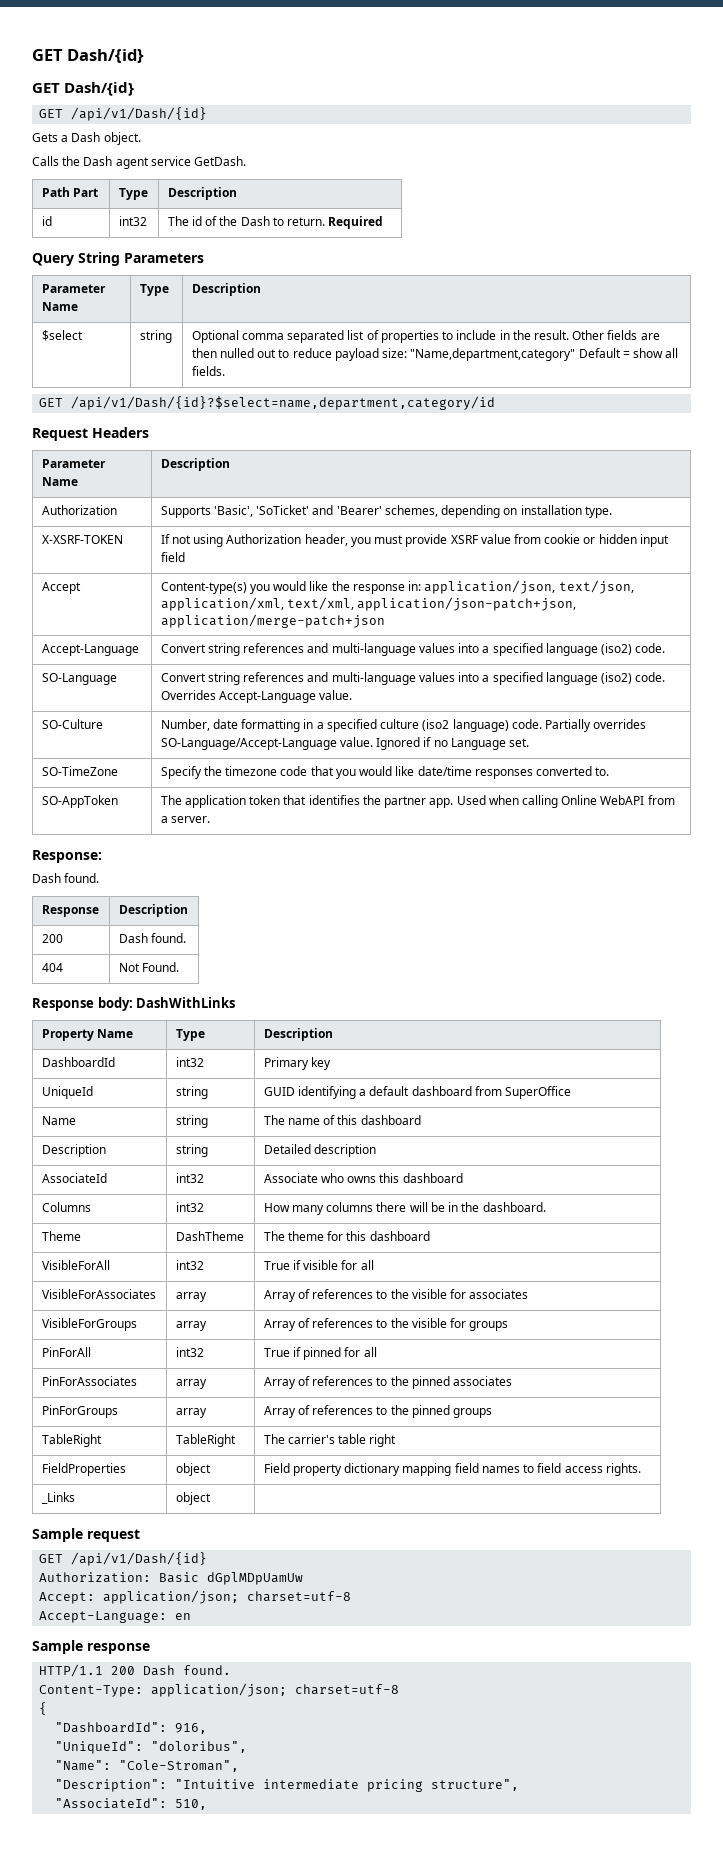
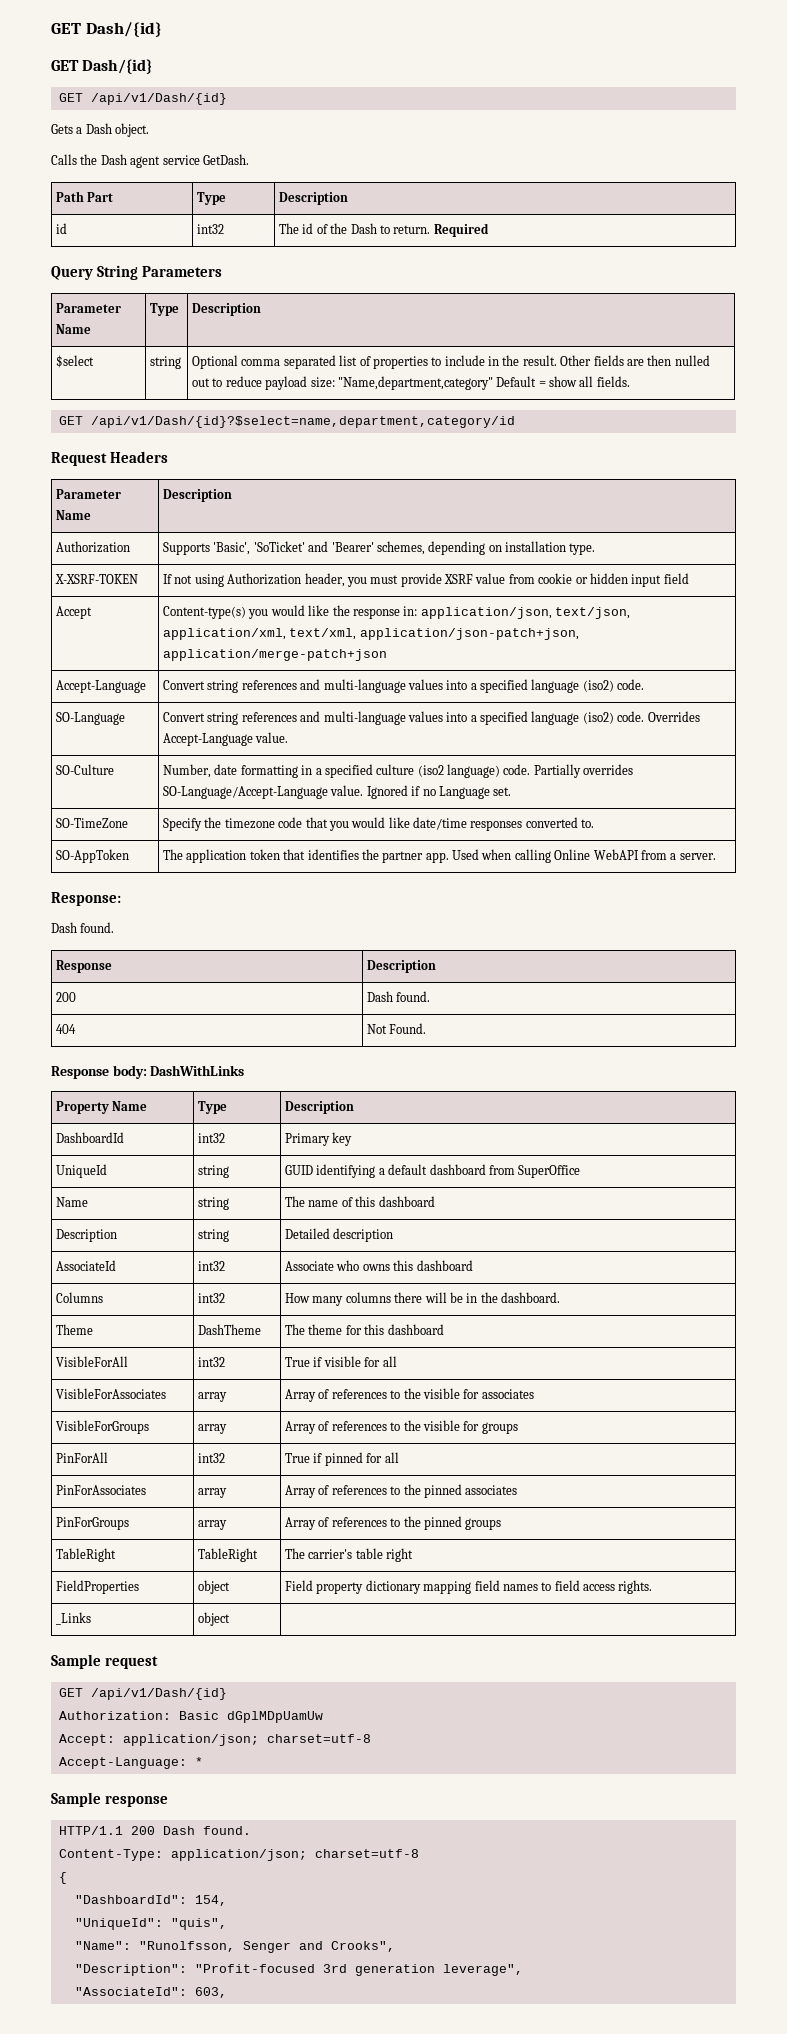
[175,1613,192,1620] en -> [194,1757,203,1766] *
[175,1723,208,1734] 916, -> [194,1895,227,1906] 154,
[151,1741,248,1753] "doloribus", -> [170,1918,227,1930] "quis",
[119,1760,240,1772] [55,1779,520,1792] "Cole-Stroman", // "Description": "Intuitive intermediate pricing structure", -> [138,1941,395,1953] [74,1964,523,1976] "Runolfsson, Senger and Crooks", // "Description": "Profit-focused 3rd generation leverage",
[175,1799,208,1810] 510, -> [194,1987,227,1998] 603,

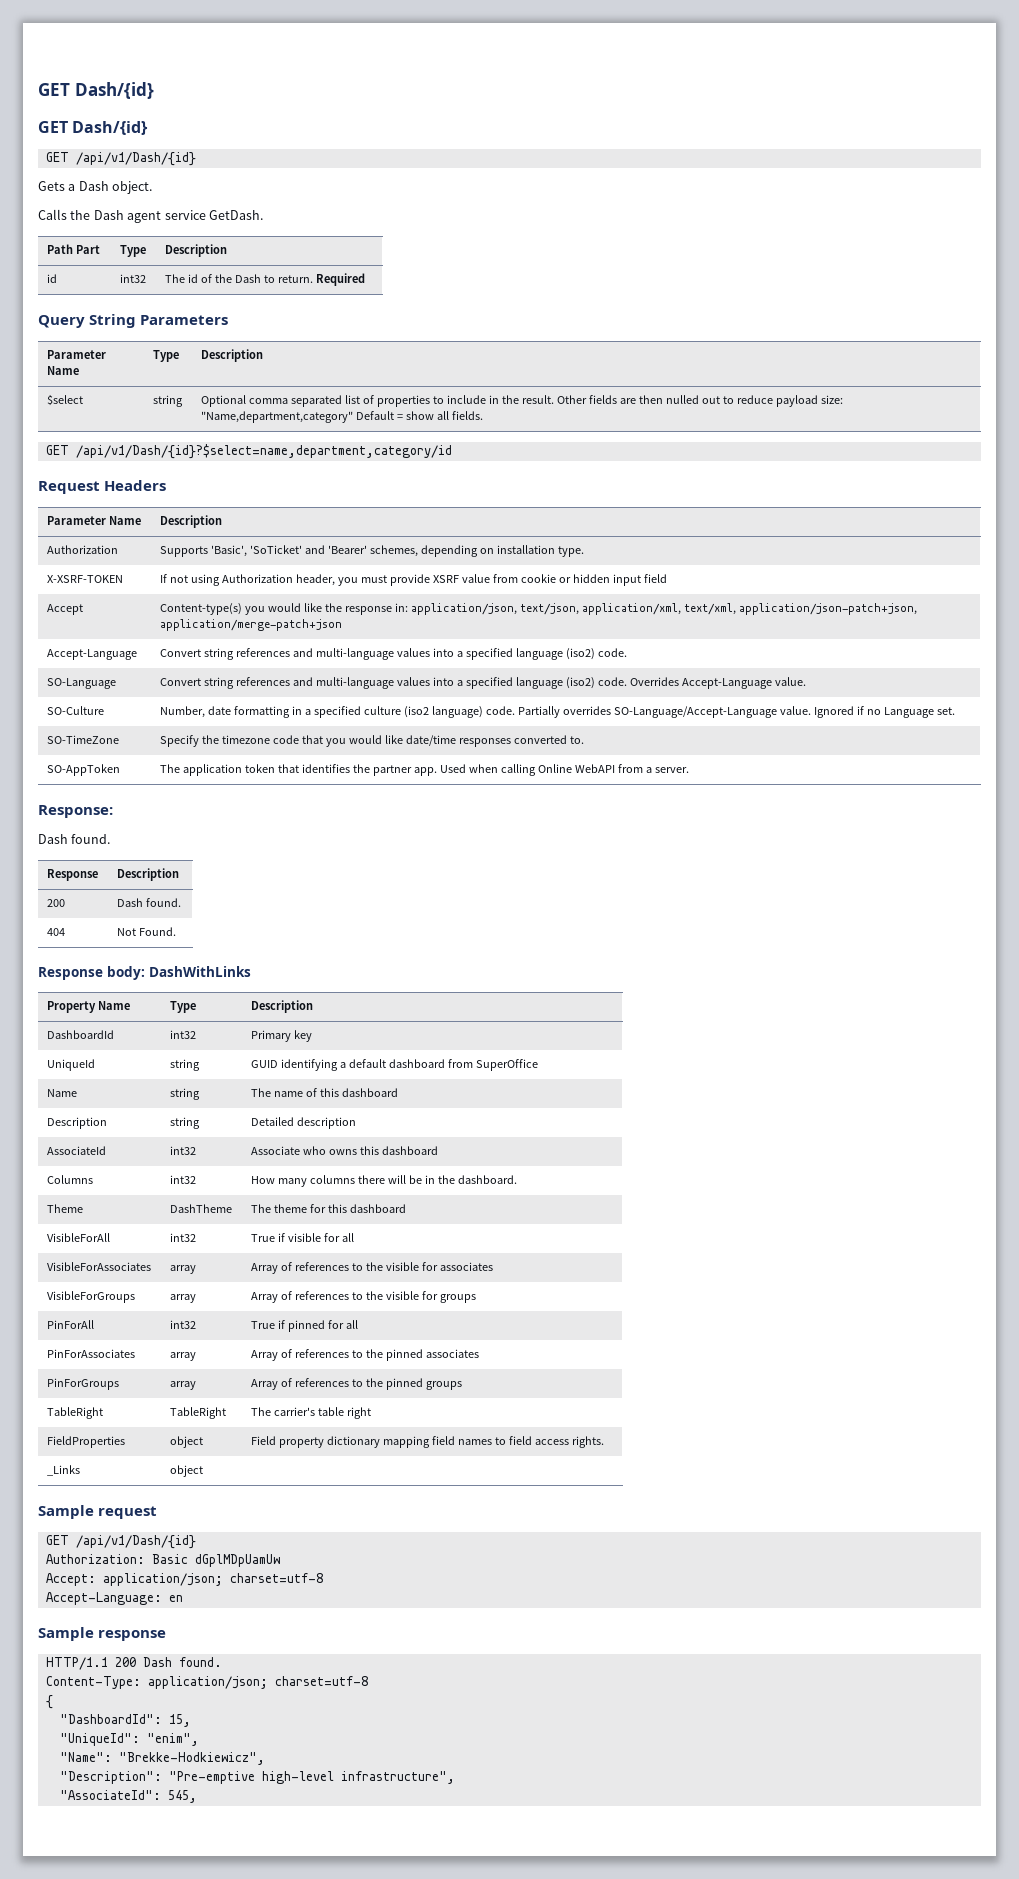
[194,1757,203,1766] * -> [168,1595,183,1602] en
[194,1895,227,1906] 154, -> [168,1714,191,1727] 15,
[170,1918,227,1930] "quis", -> [146,1733,199,1746] "enim",
[138,1941,395,1953] [74,1964,523,1976] "Runolfsson, Senger and Crooks", // "Description": "Profit-focused 3rd generation leverage", -> [118,1752,265,1765] [59,1771,455,1784] "Brekke-Hodkiewicz", // "Description": "Pre-emptive high-level infrastructure",
[194,1987,227,1998] 603, -> [167,1790,197,1803] 545,

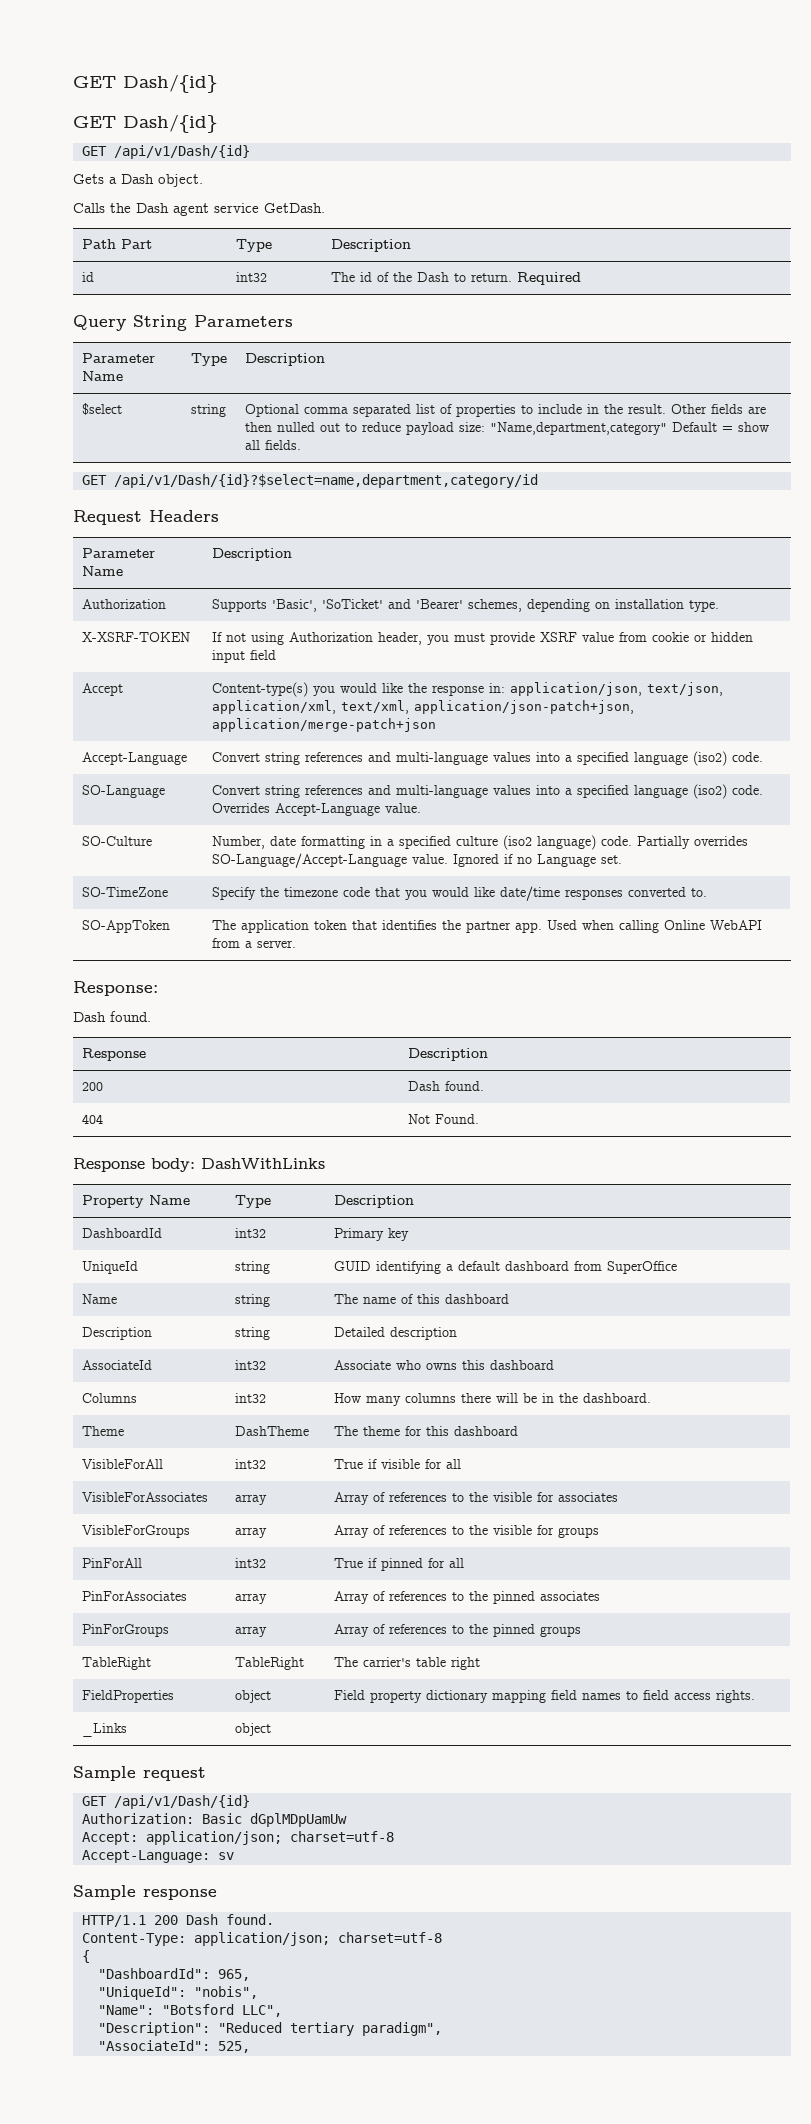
[168,1595,183,1602] en -> [218,1852,234,1860] sv
[168,1714,191,1727] 15, -> [218,1969,250,1981] 965,
[146,1733,199,1746] "enim", -> [194,1986,258,1999] "nobis",
[118,1752,265,1765] "Brekke-Hodkiewicz", -> [162,2004,282,2017] "Botsford LLC",
[168,1771,455,1784] "Pre-emptive high-level infrastructure", -> [218,2022,442,2036] "Reduced tertiary paradigm",
[167,1790,197,1803] 545, -> [218,2041,250,2053] 525,

